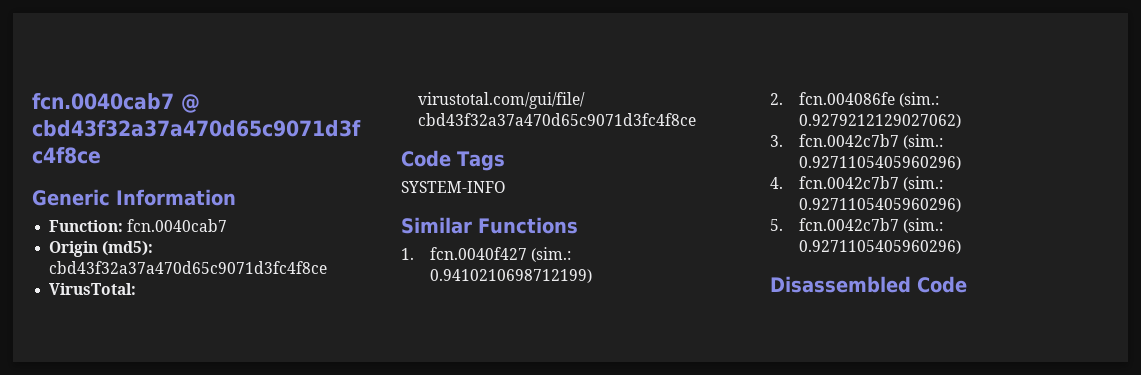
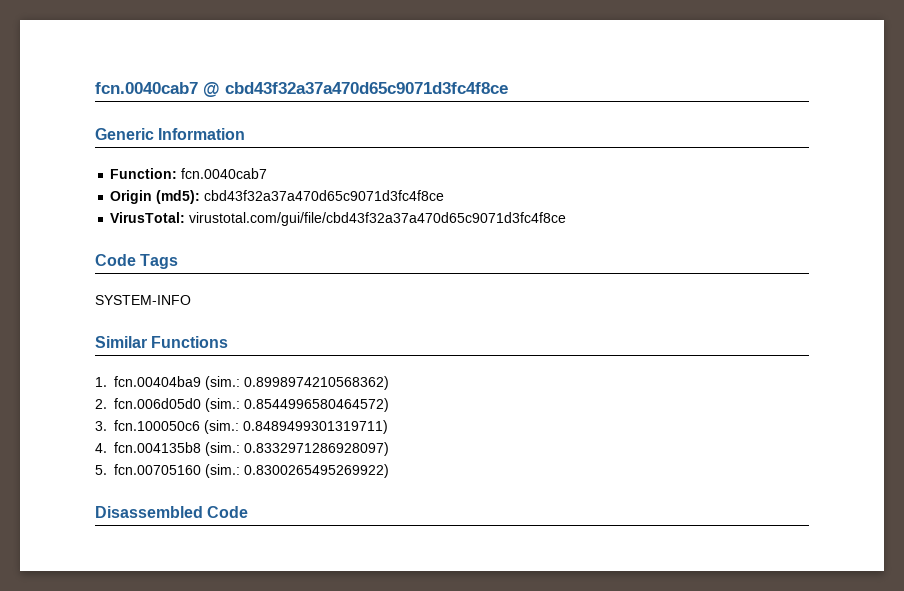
[430,247,572,262] [430,269,593,283] [770,92,940,107] [799,114,962,128] [770,134,944,149] [799,156,962,170] [770,176,944,191] [799,198,962,212] [770,218,944,233] [799,240,962,254] fcn.0040f427 (sim.: 0.9410210698712199) // 2. fcn.004086fe (sim.: 0.9279212129027062) // 3. fcn.0042c7b7 (sim.: 0.9271105405960296) // 4. fcn.0042c7b7 (sim.: 0.9271105405960296) // 5. fcn.0042c7b7 (sim.: 0.9271105405960296) -> [114,376,389,390] [95,398,389,412] [95,420,388,434] [95,442,389,456] [95,464,389,478] fcn.00404ba9 (sim.: 0.8998974210568362) // 2. fcn.006d05d0 (sim.: 0.8544996580464572) // 3. fcn.100050c6 (sim.: 0.8489499301319711) // 4. fcn.004135b8 (sim.: 0.8332971286928097) // 5. fcn.00705160 (sim.: 0.8300265495269922)

